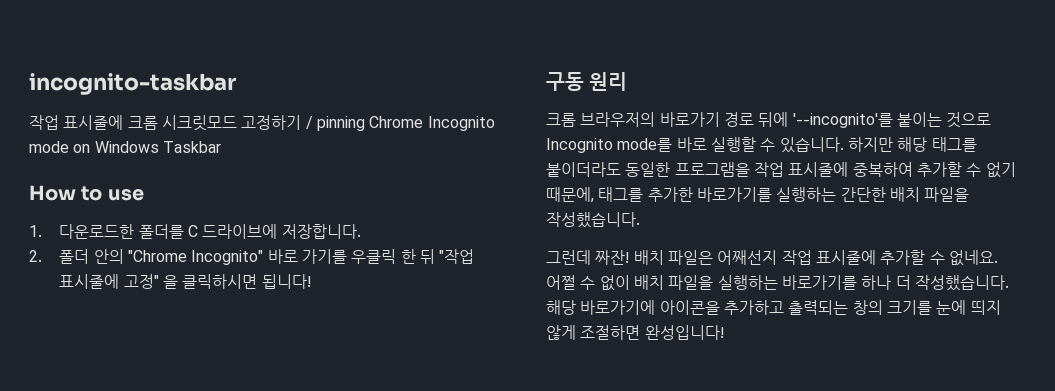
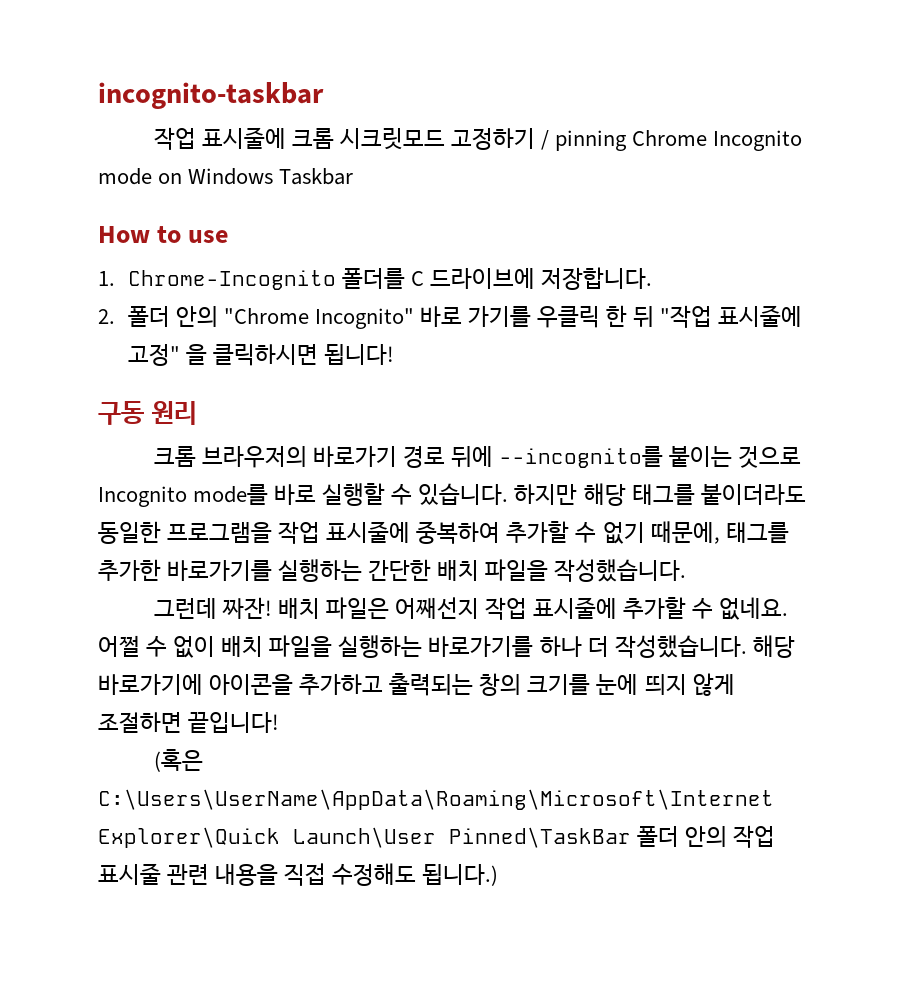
[59,224,135,239] 다운로드한 -> [127,270,336,290] Chrome-Incognito
[792,113,893,128] '--incognito'를 -> [498,446,663,468] --incognito를
[644,325,724,340] 완성입니다! -> [188,712,280,733] [153,749,203,772] [98,789,774,810] [98,825,776,848] [98,863,499,886] 끝입니다! // (혹은 C:\Users\UserName\AppData\Roaming\Microsoft\Internet Explorer\Quick Launch\User Pinned\TaskBar 폴더 안의 작업 표시줄 관련 내용을 직접 수정해도 됩니다.)

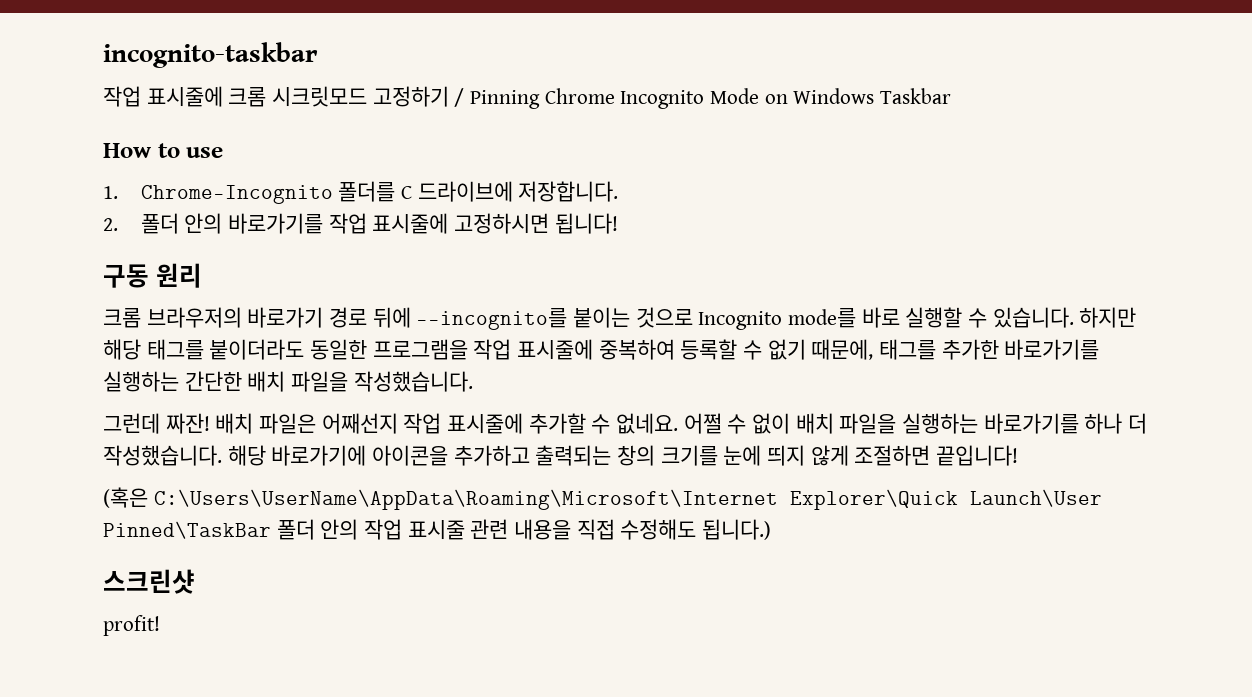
[555,130,628,151] pinning -> [470,90,541,109] Pinning
[98,168,152,185] mode -> [710,88,760,104] Mode
[223,305,803,329] [127,344,318,366] "Chrome Incognito" 바로 가기를 우클릭 한 뒤 "작업 표시줄에 고정" 을 클릭하시면 -> [228,213,550,234] 바로가기를 작업 표시줄에 고정하시면
[506,521,570,543] 추가할 -> [680,339,738,360] 등록할
(499, 875) none -> [103,569,195,594] [103,615,160,636] // 스크린샷 // profit!

